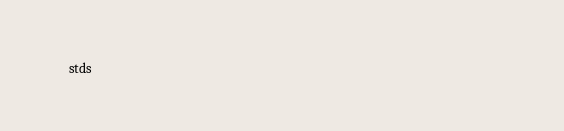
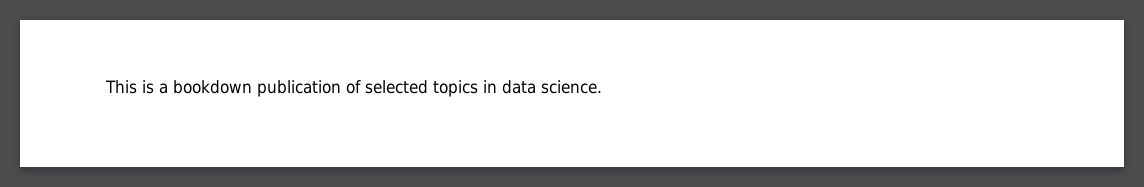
[69,62,92,73] stds -> [105,80,602,97] This is a bookdown publication of selected topics in data science.

